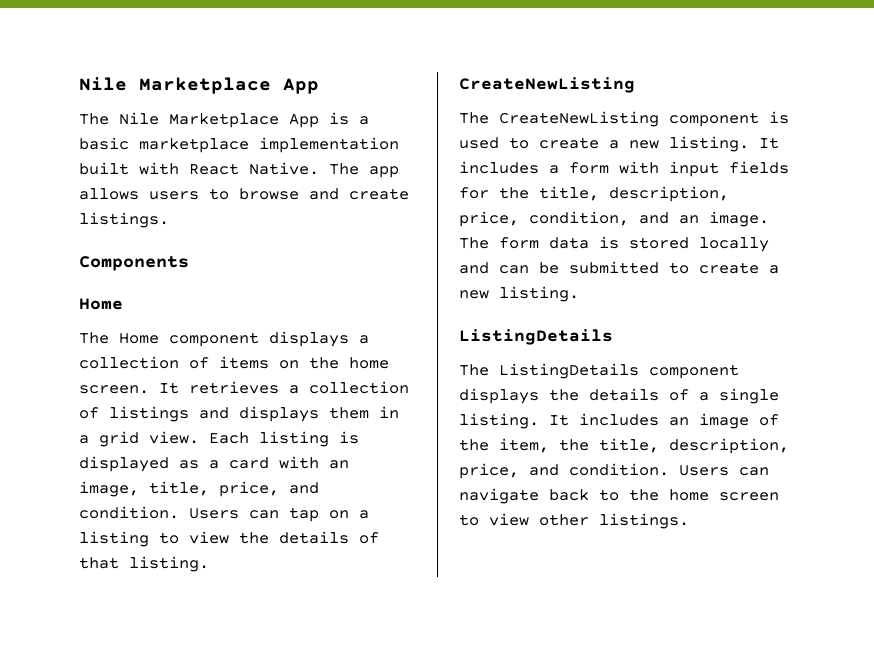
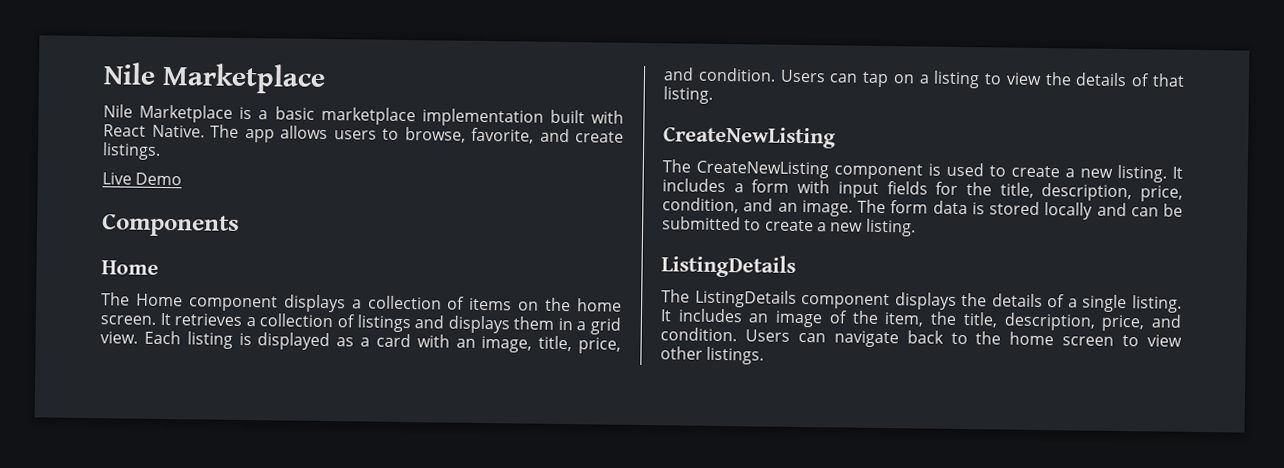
[79,77,319,94] [79,112,319,128] Nile Marketplace App // The Nile Marketplace App -> [103,62,326,95] [103,104,234,123] Nile Marketplace // Nile Marketplace
[239,188,299,200] browse -> [404,127,534,144] browse, favorite,
(169, 220) none -> [102,172,183,186] // Live Demo

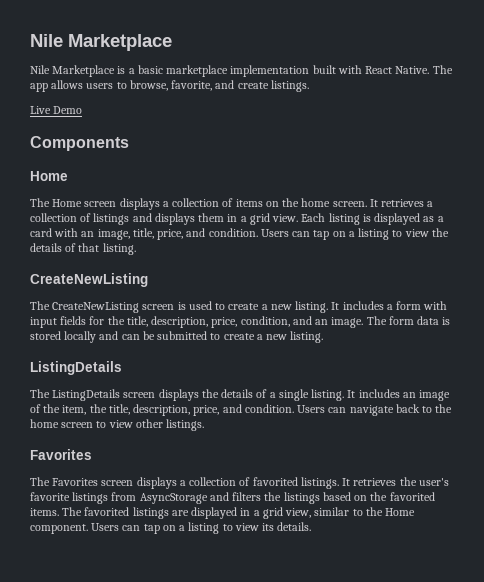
[188,295,278,312] component -> [84,201,117,207] screen
[834,163,923,180] component -> [142,304,175,310] screen
[801,293,891,310] component -> [123,392,156,398] screen
(765, 355) none -> [30,449,92,460] [30,477,449,489] [30,492,435,504] [30,507,416,519] [30,522,312,534] // Favorites // The Favorites screen displays a collection of favorited listings. It retrieves the user's favorite listings from AsyncStorage and filters the listings based on the favorited items. The favorited listings are displayed in a grid view, similar to the Home component. Users can tap on a listing to view its details.

